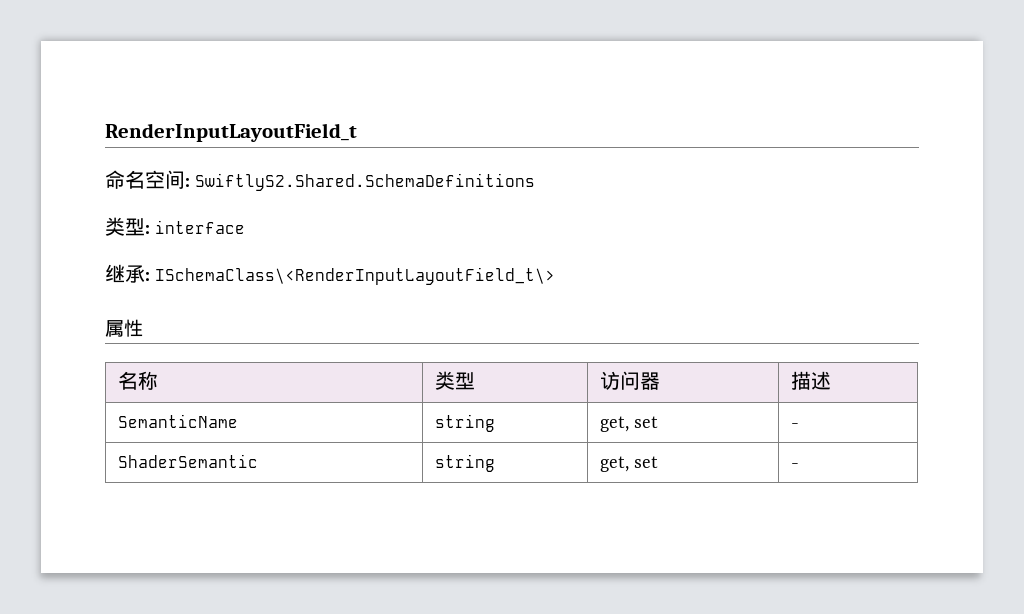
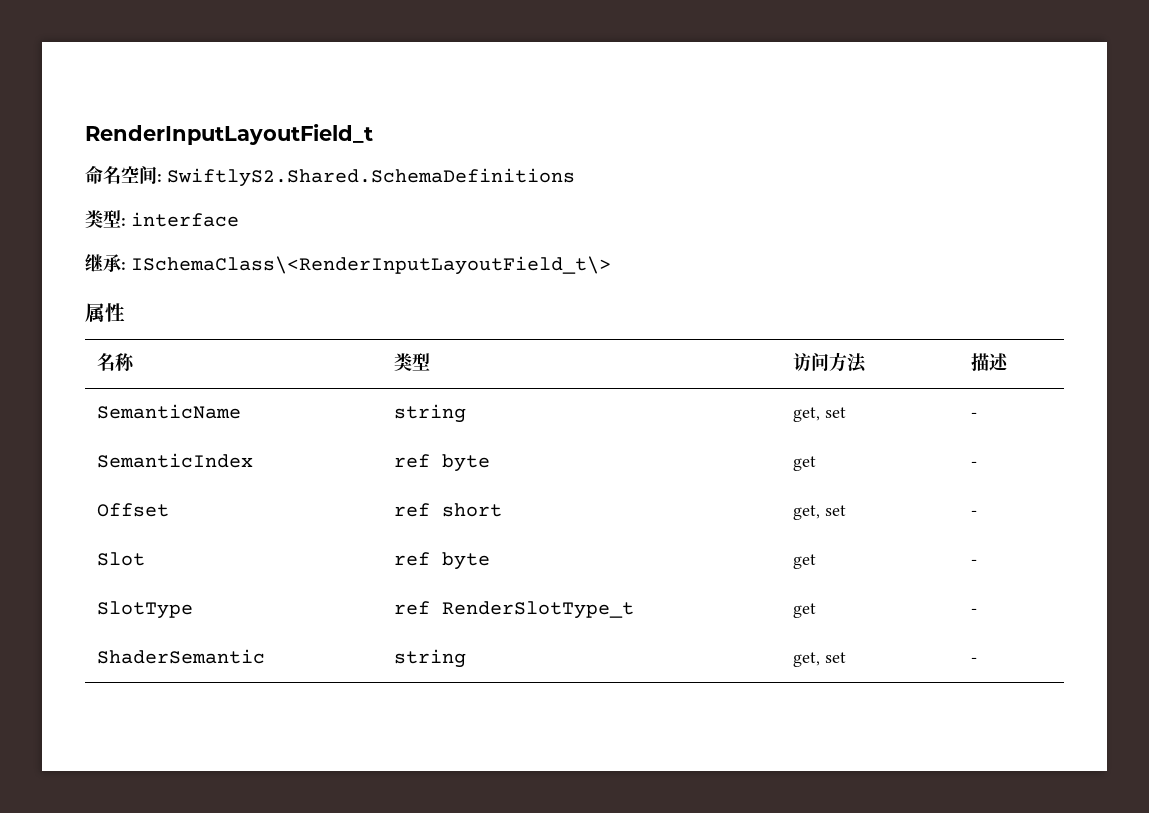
[639,372,660,390] 器 -> [828,352,867,373] 方法
(799, 425) none -> [96,453,253,468] [393,454,490,472] [792,456,816,471] [970,461,977,467] [96,503,169,517] [393,503,502,517] [792,505,846,520] [970,510,977,516] [96,552,145,566] [393,552,490,570] [792,554,816,569] [970,559,977,565] [96,601,193,619] [393,601,634,619] [792,603,816,618] [970,608,977,614] // SemanticIndex | ref byte | get | - // Offset | ref short | get, set | - // Slot | ref byte | get | - // SlotType | ref RenderSlotType_t | get | -

